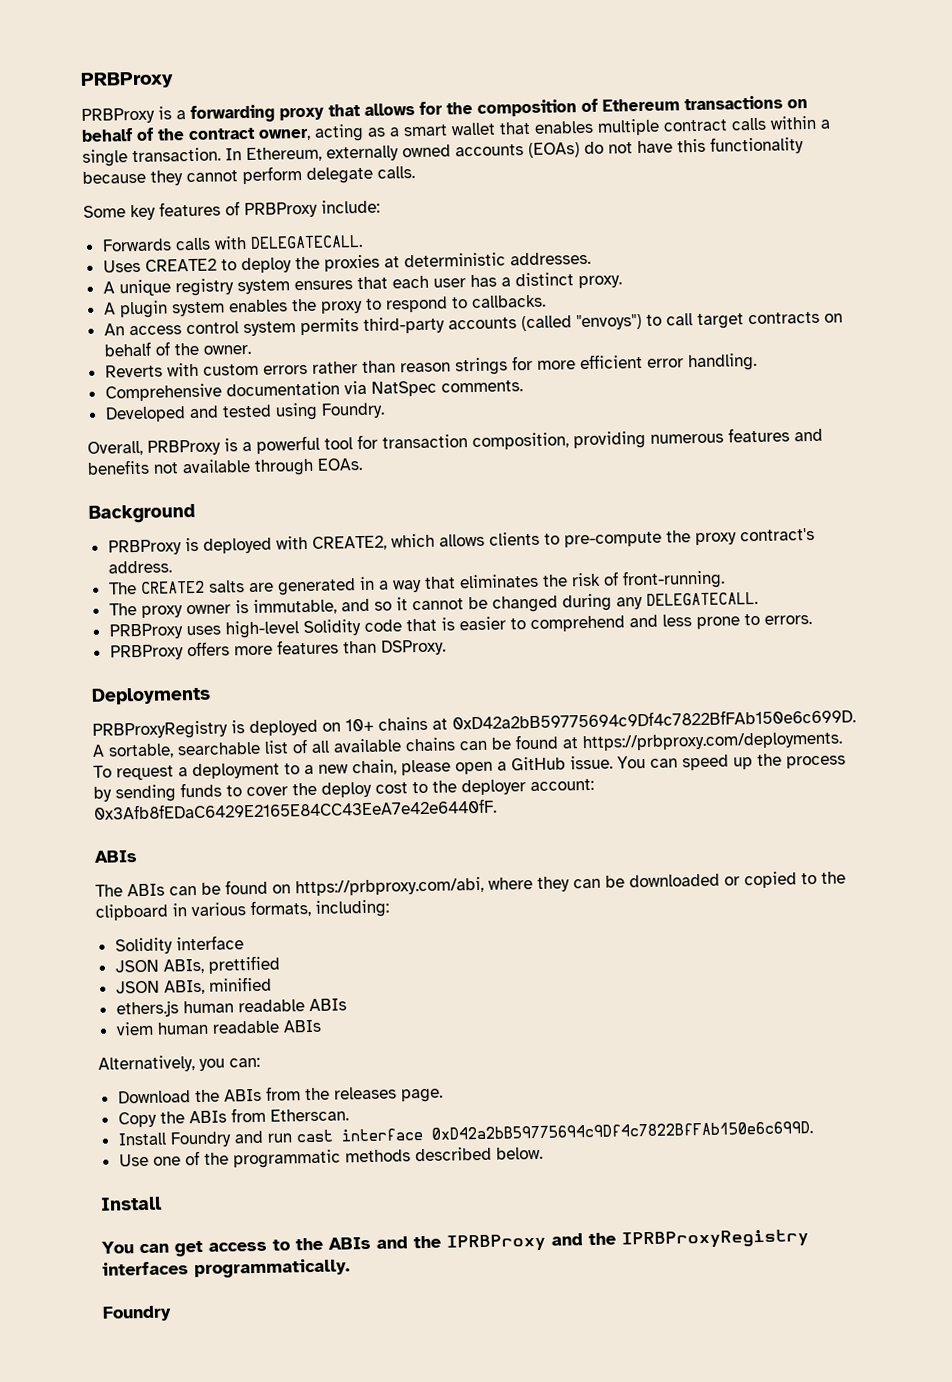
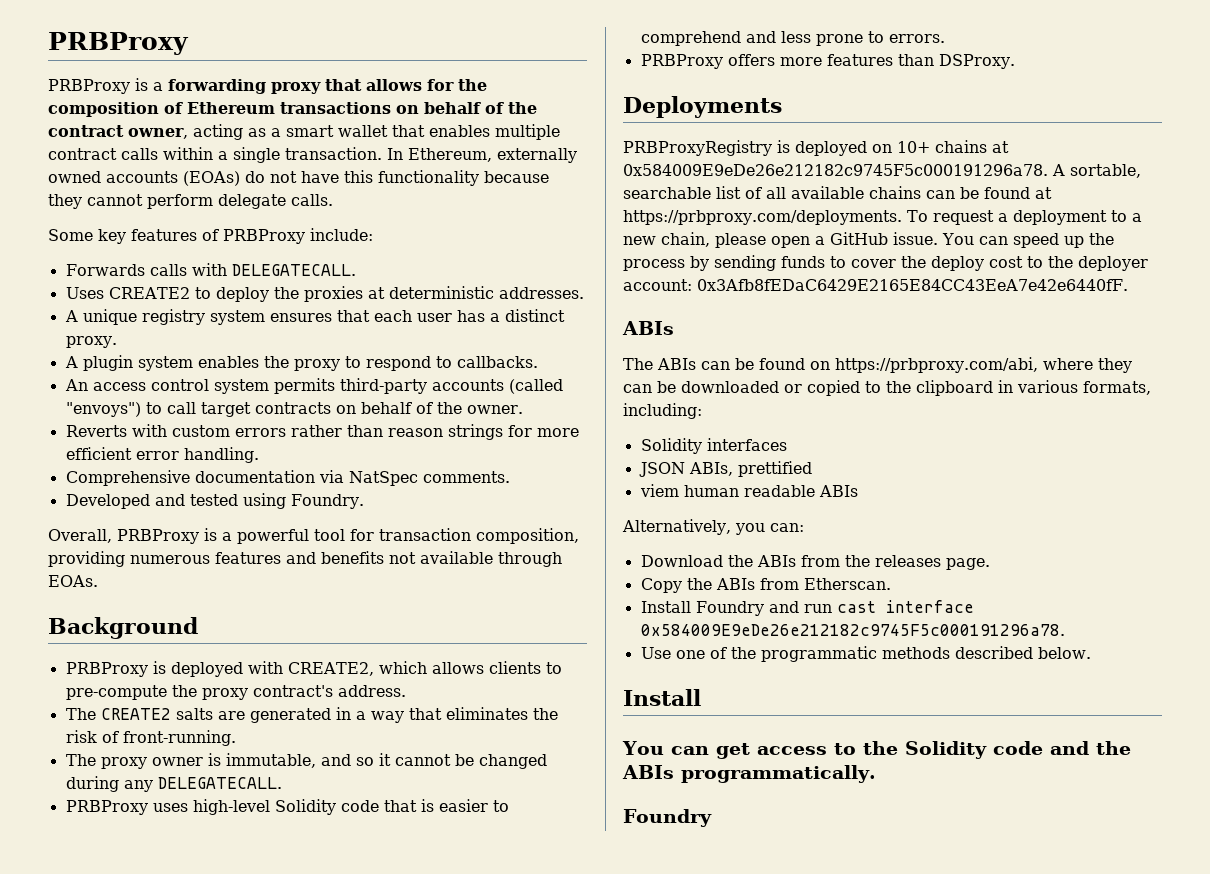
[452,708,856,730] 0xD42a2bB59775694c9Df4c7822BfFAb150e6c699D. -> [623,164,1048,176] 0x584009E9eDe26e212182c9745F5c000191296a78.
[175,935,244,951] interface -> [706,438,787,451] interfaces
[115,976,272,995] [115,998,347,1018] // JSON ABIs, minified // ethers.js human readable ABIs -> (812, 469) none
[430,1121,813,1140] 0xD42a2bB59775694c9Df4c7822BfFAb150e6c699D. -> [640,624,1065,636] 0x584009E9eDe26e212182c9745F5c000191296a78.
[328,1229,809,1253] [102,1261,189,1276] ABIs and the IPRBProxy and the IPRBProxyRegistry interfaces -> [904,741,1131,759] [622,765,674,779] Solidity code and the ABIs

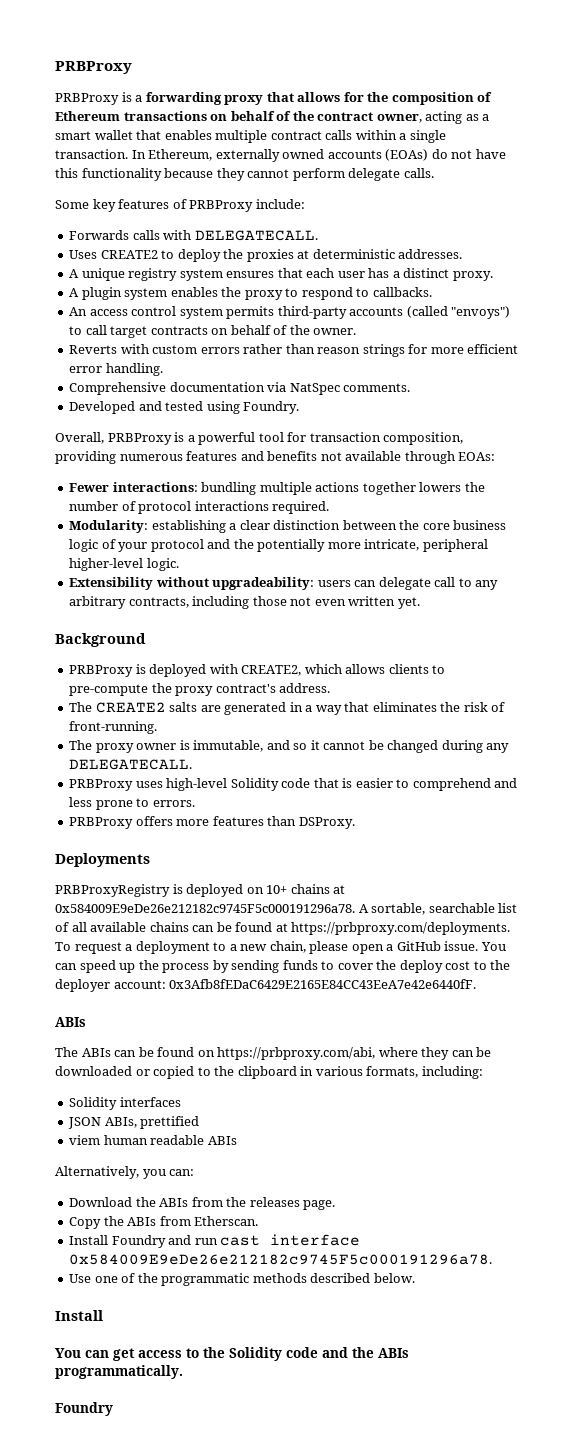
[48,575,98,587] EOAs. -> [458,452,496,461] [69,482,485,495] [69,501,330,514] [69,520,507,533] [69,539,488,552] [69,558,179,571] [69,577,499,590] [69,596,420,609] EOAs: // Fewer interactions: bundling multiple actions together lowers the number of protocol interactions required. // Modularity: establishing a clear distinction between the core business logic of your protocol and the potentially more intricate, peripheral higher-level logic. // Extensibility without upgradeability: users can delegate call to any arbitrary contracts, including those not even written yet.

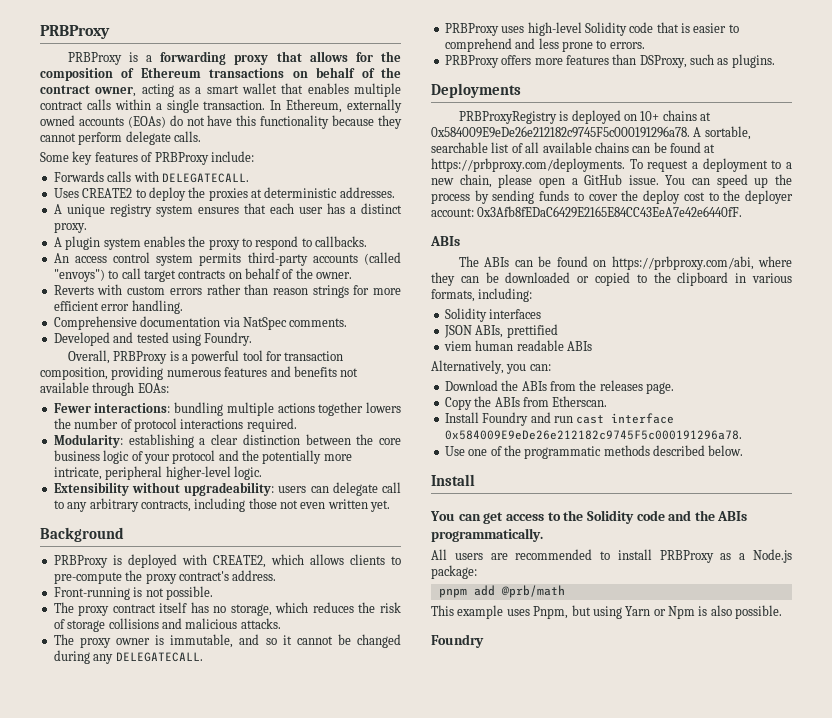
[69,702,506,715] [69,721,158,734] The CREATE2 salts are generated in a way that eliminates the risk of front-running. -> [53,586,213,600] [53,602,401,616] [53,618,281,632] Front-running is not possible. // The proxy contract itself has no storage, which reduces the risk of storage collisions and malicious attacks.
[298,817,355,829] DSProxy. -> [639,54,775,68] DSProxy, such as plugins.
(183, 1372) none -> [431,549,792,563] [431,565,477,579] [438,585,565,598] [431,605,783,619] // All users are recommended to install PRBProxy as a Node.js package: // pnpm add @prb/math // This example uses Pnpm, but using Yarn or Npm is also possible.

